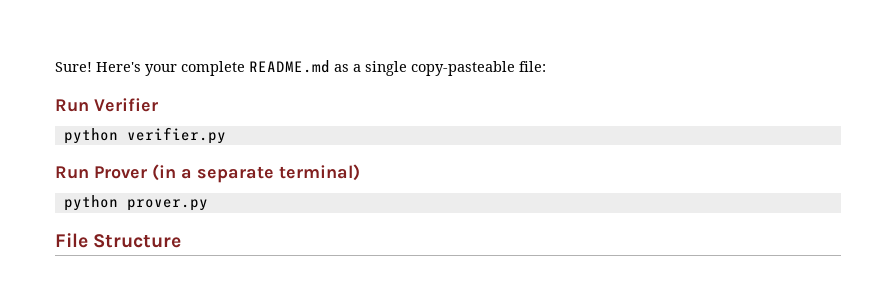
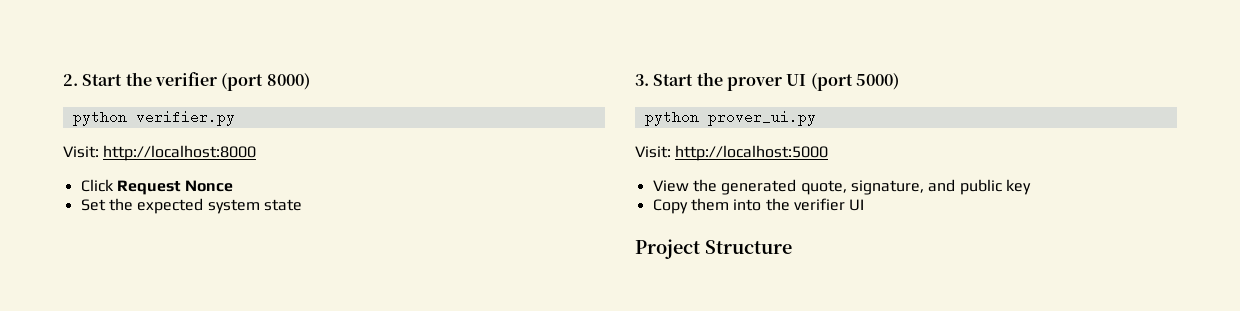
[55,60,546,76] [55,98,158,112] [63,127,226,144] [55,164,360,183] [63,195,208,211] [55,233,88,248] Sure! Here's your complete README.md as a single copy-pasteable file: // Run Verifier // python verifier.py // Run Prover (in a separate terminal) // python prover.py // File -> [63,72,310,91] [72,110,235,126] [63,145,257,161] [80,179,234,195] [80,198,302,214] [635,72,899,91] [644,110,816,126] [635,145,829,161] [652,179,1031,195] [652,198,865,214] [635,239,700,259] 2. Start the verifier (port 8000) // python verifier.py // Visit: http://localhost:8000 // Click Request Nonce // Set the expected system state // 3. Start the prover UI (port 5000) // python prover_ui.py // Visit: http://localhost:5000 // View the generated quote, signature, and public key // Copy them into the verifier UI // Project

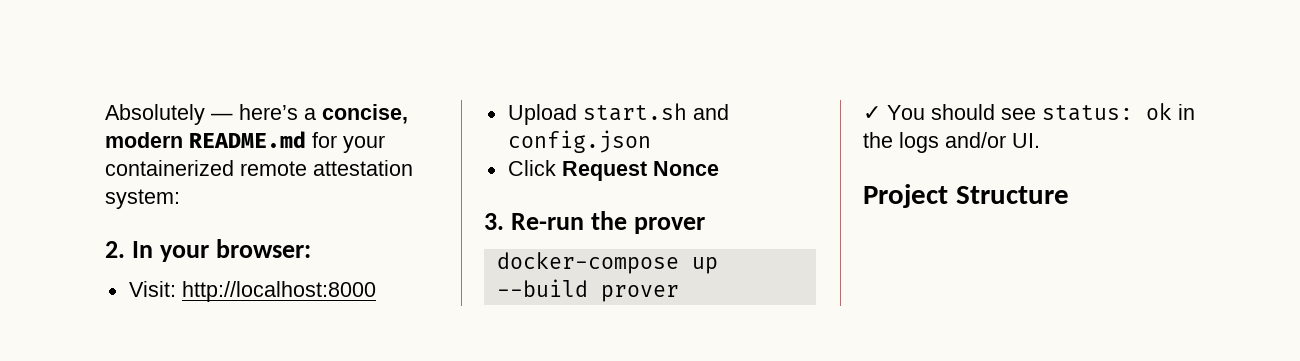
[63,72,310,91] [72,110,235,126] [63,145,257,161] [80,179,234,195] [80,198,302,214] 2. Start the verifier (port 8000) // python verifier.py // Visit: http://localhost:8000 // Click Request Nonce // Set the expected system state -> [105,104,408,125] [105,131,385,153] [105,160,413,176] [105,189,180,209] [105,239,311,262] [128,281,376,302] [507,103,729,125] [507,130,651,153] [507,160,719,181] Absolutely — here’s a concise, modern README.md for your containerized remote attestation system: // 2. In your browser: // Visit: http://localhost:8000 // Upload start.sh and config.json // Click Request Nonce
[653,74,694,86] Start -> [510,213,584,230] Re-run
[786,73,899,91] [644,110,816,126] [635,145,829,161] [652,179,1031,195] [652,198,865,214] UI (port 5000) // python prover_ui.py // Visit: http://localhost:5000 // View the generated quote, signature, and public key // Copy them into the verifier UI -> [496,252,718,274] [496,279,679,302] [863,103,1195,121] [863,132,1040,153] // docker-compose up --build prover // ✓ You should see status: ok in the logs and/or UI.

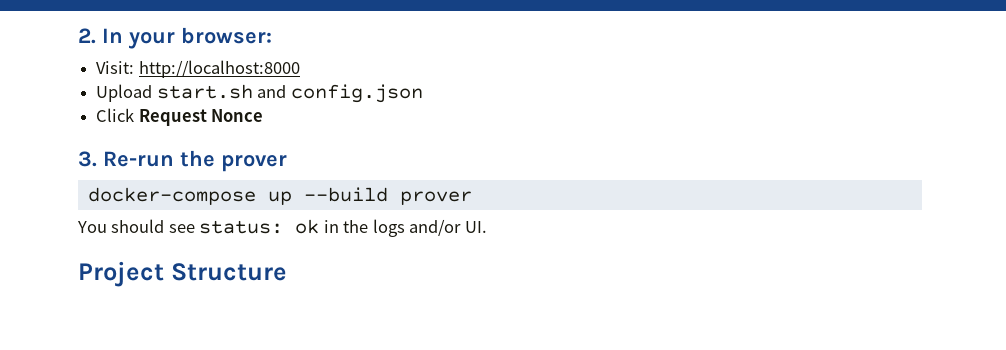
[105,104,408,125] [105,131,385,153] [105,160,413,176] [105,189,180,209] Absolutely — here’s a concise, modern README.md for your containerized remote attestation system: // -> (78, 36) none
[863,106,881,120] ✓ -> (472, 198) none

